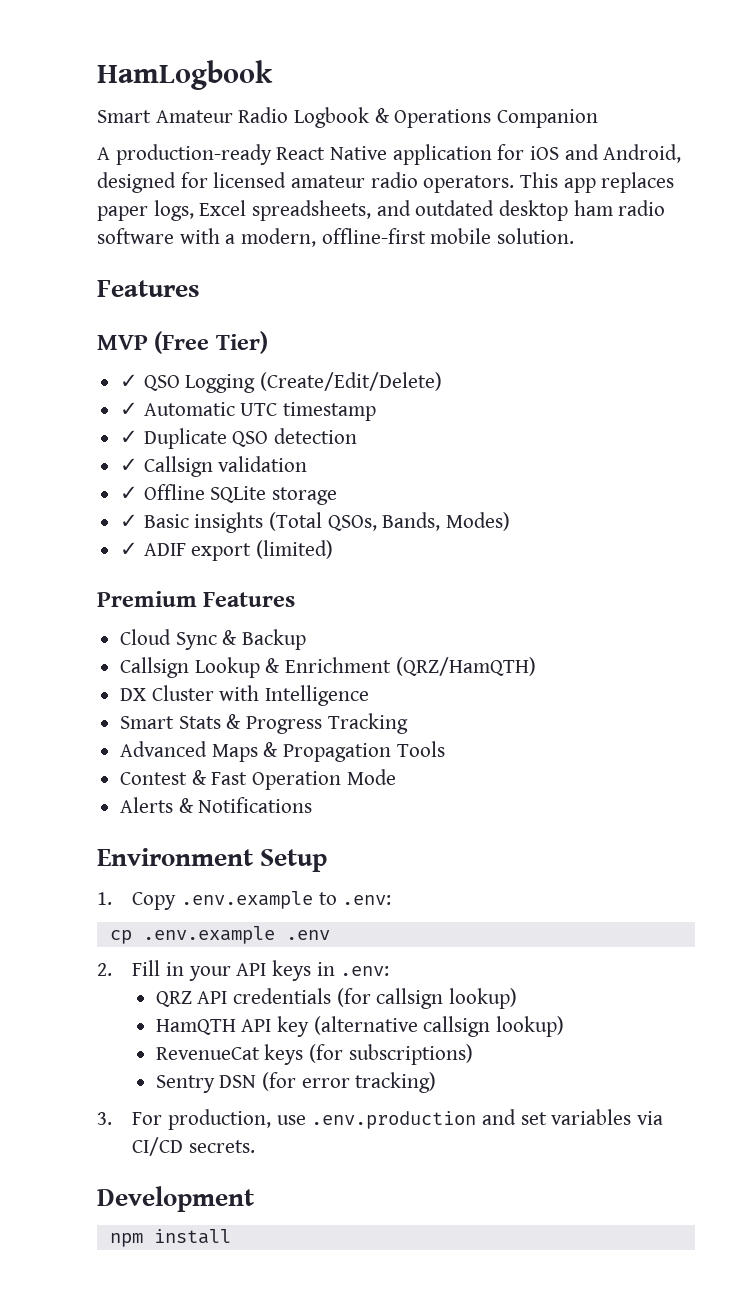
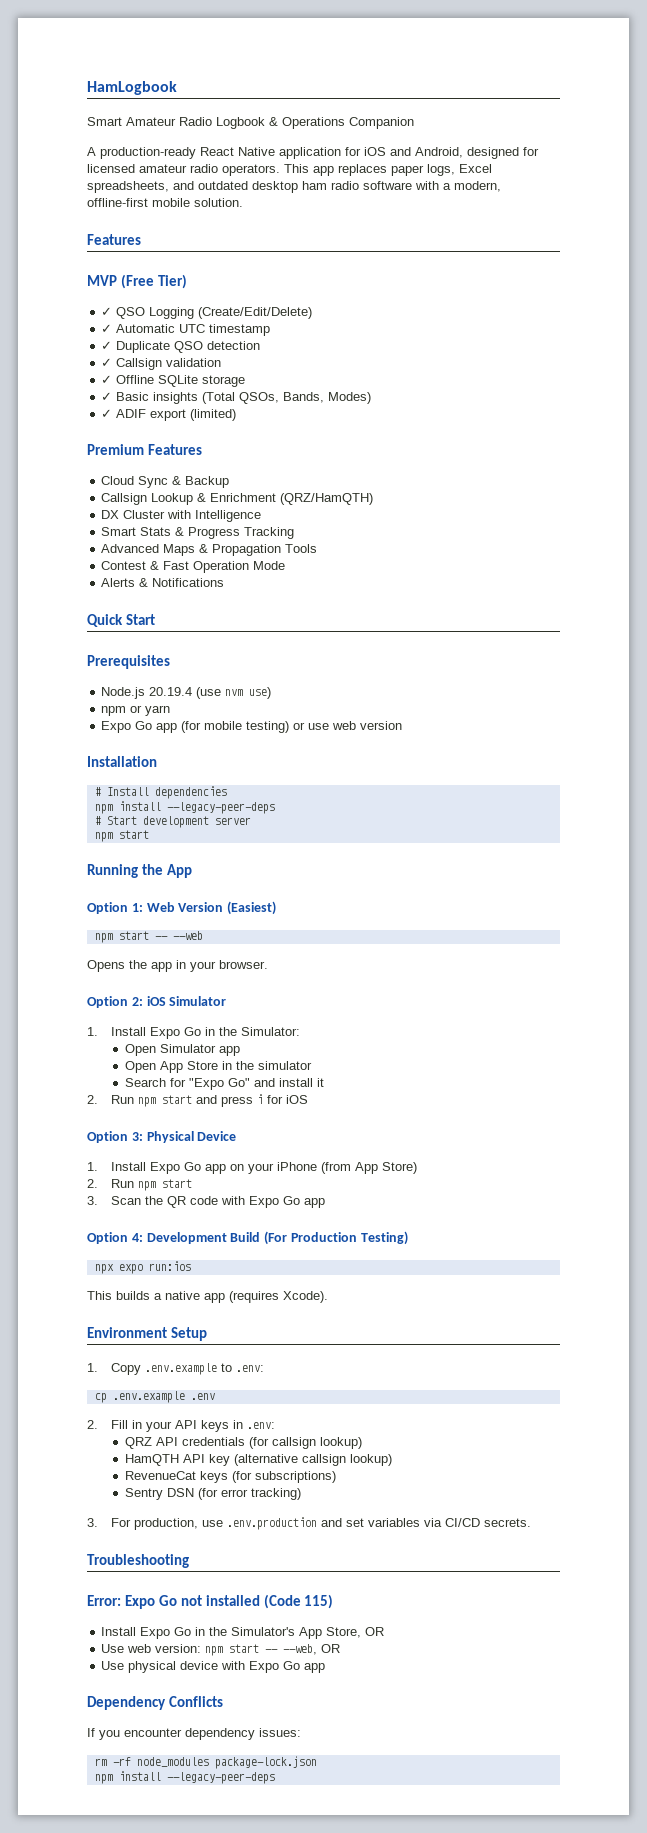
(313, 805) none -> [87,614,156,627] [87,655,170,669] [101,687,272,699] [101,705,171,716] [101,721,403,733] [87,756,157,767] [94,786,227,799] [94,801,275,814] [94,816,251,828] [94,830,149,842] [87,864,192,878] [87,901,277,915] [94,931,203,943] [87,960,268,972] [87,996,227,1008] [87,1027,300,1039] [125,1044,241,1056] [125,1061,313,1073] [125,1078,325,1090] [87,1094,308,1107] [87,1131,237,1143] [87,1162,417,1174] [87,1179,192,1191] [87,1196,325,1208] [87,1231,408,1245] [94,1261,191,1274] [87,1291,328,1303] // Quick Start // Prerequisites // Node.js 20.19.4 (use nvm use) // npm or yarn // Expo Go app (for mobile testing) or use web version // Installation // # Install dependencies // npm install --legacy-peer-deps // # Start development server // npm start // Running the App // Option 1: Web Version (Easiest) // npm start -- --web // Opens the app in your browser. // Option 2: iOS Simulator // 1. Install Expo Go in the Simulator: // Open Simulator app // Open App Store in the simulator // Search for "Expo Go" and install it // 2. Run npm start and press i for iOS // Option 3: Physical Device // 1. Install Expo Go app on your iPhone (from App Store) // 2. Run npm start // 3. Scan the QR code with Expo Go app // Option 4: Development Build (For Production Testing) // npx expo run:ios // This builds a native app (requires Xcode).
[97,1186,254,1212] [109,1229,231,1247] Development // npm install -> [87,1554,189,1568] [87,1594,334,1609] [101,1627,385,1639] [101,1644,341,1656] [101,1661,326,1673] [87,1696,223,1710] [87,1728,301,1740] [94,1756,317,1769] [94,1771,275,1784] Troubleshooting // Error: Expo Go not installed (Code 115) // Install Expo Go in the Simulator's App Store, OR // Use web version: npm start -- --web, OR // Use physical device with Expo Go app // Dependency Conflicts // If you encounter dependency issues: // rm -rf node_modules package-lock.json // npm install --legacy-peer-deps

